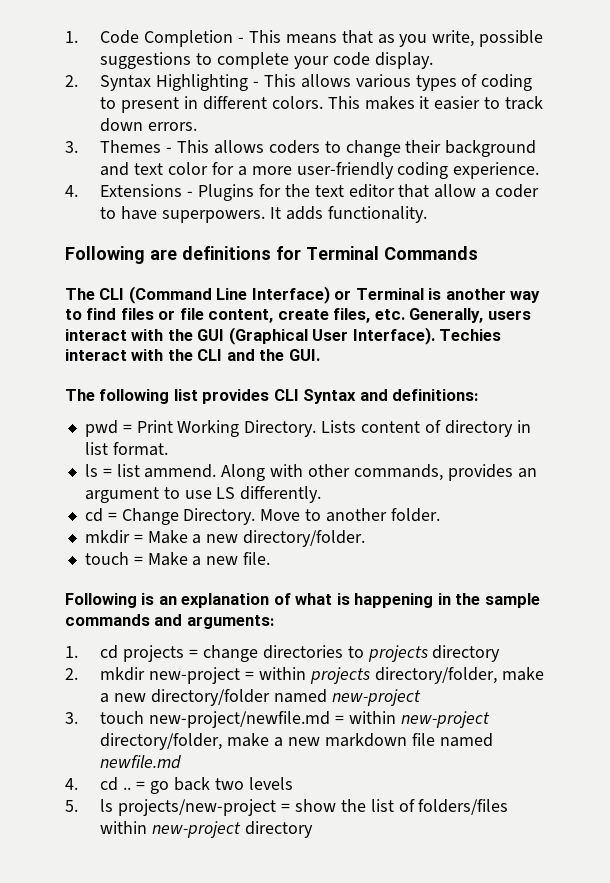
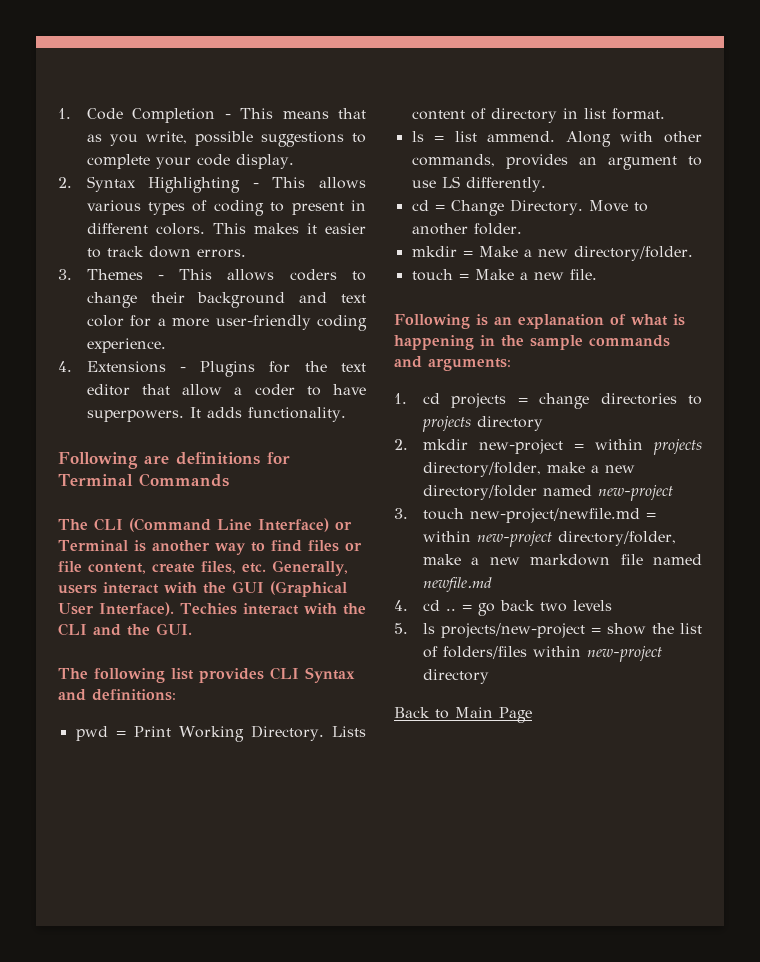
(314, 829) none -> [394,707,532,723] // Back to Main Page

